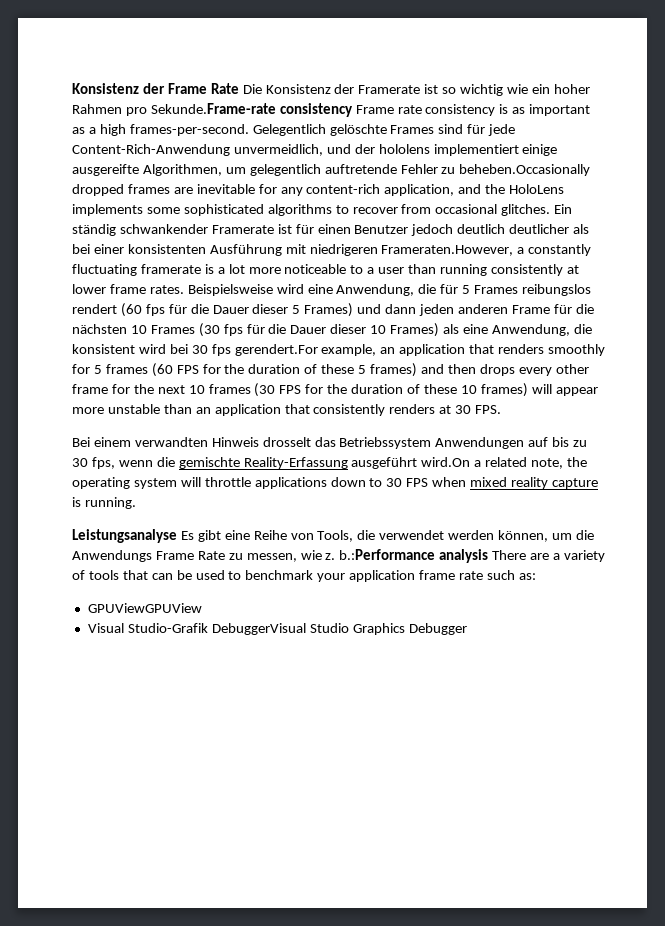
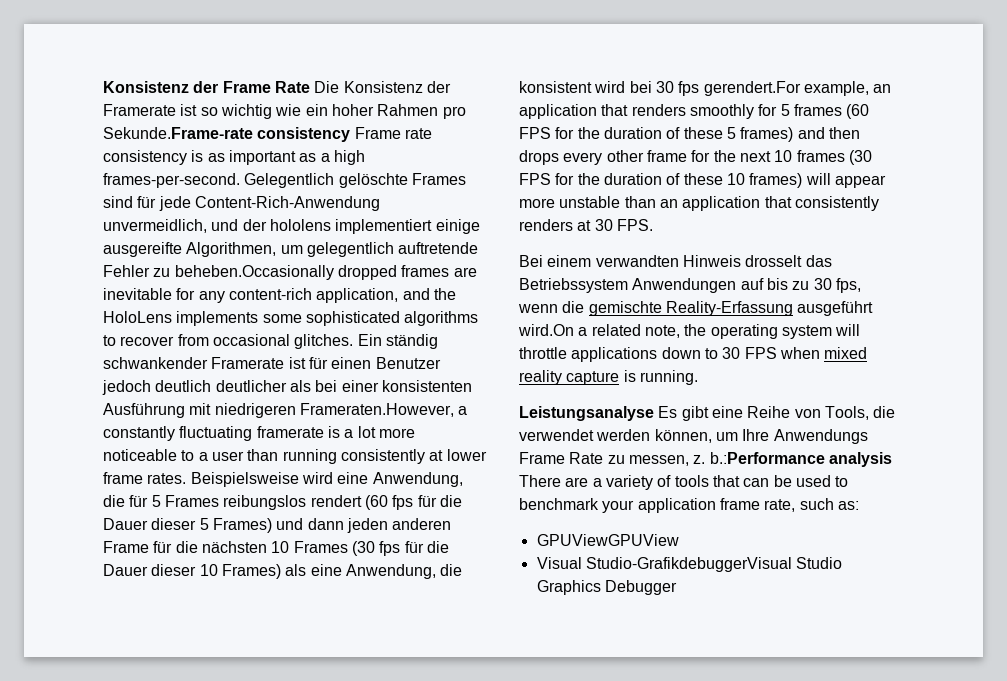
[575,530,594,540] die -> [742,429,770,441] Ihre
[300,550,322,560] wie -> (689, 460) none
[459,571,484,580] rate -> [764,499,796,512] rate,
[127,623,306,635] Studio-Grafik DebuggerVisual -> [585,557,792,572] Studio-GrafikdebuggerVisual

